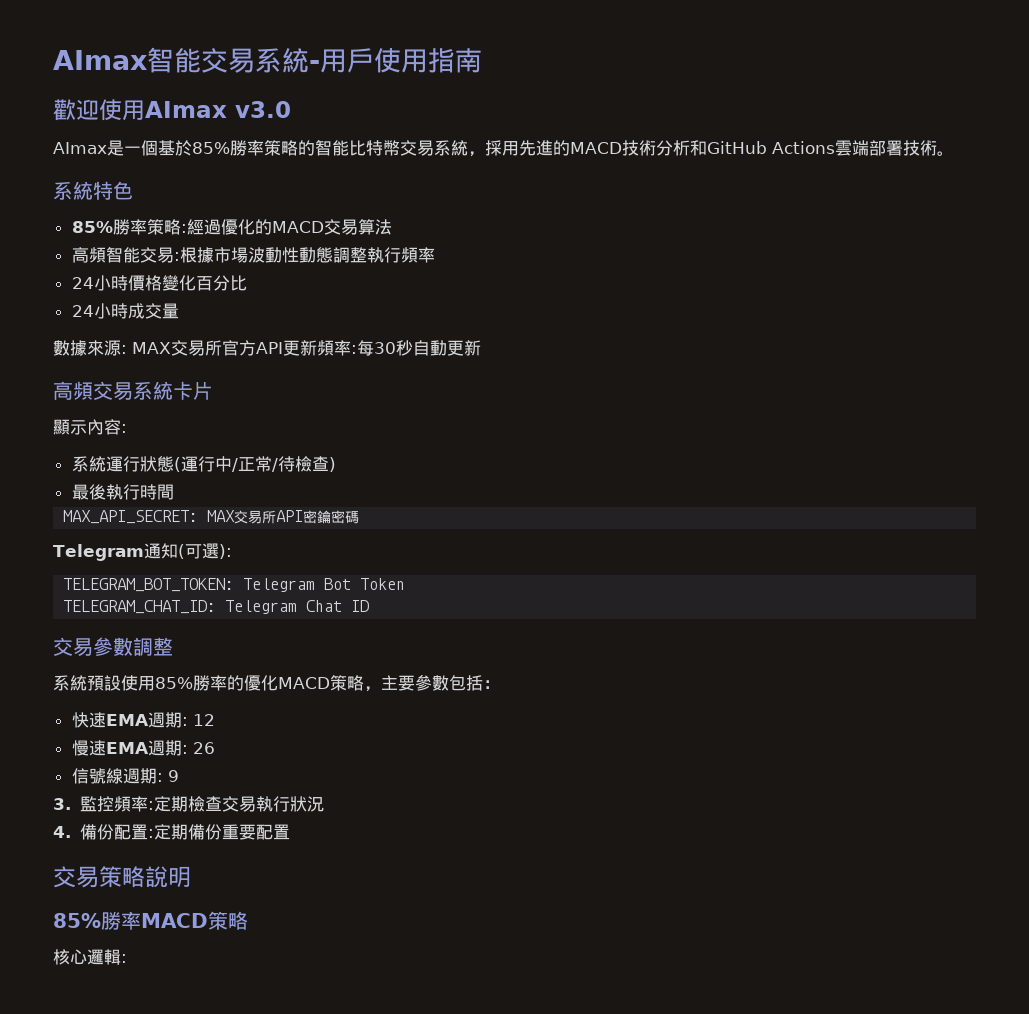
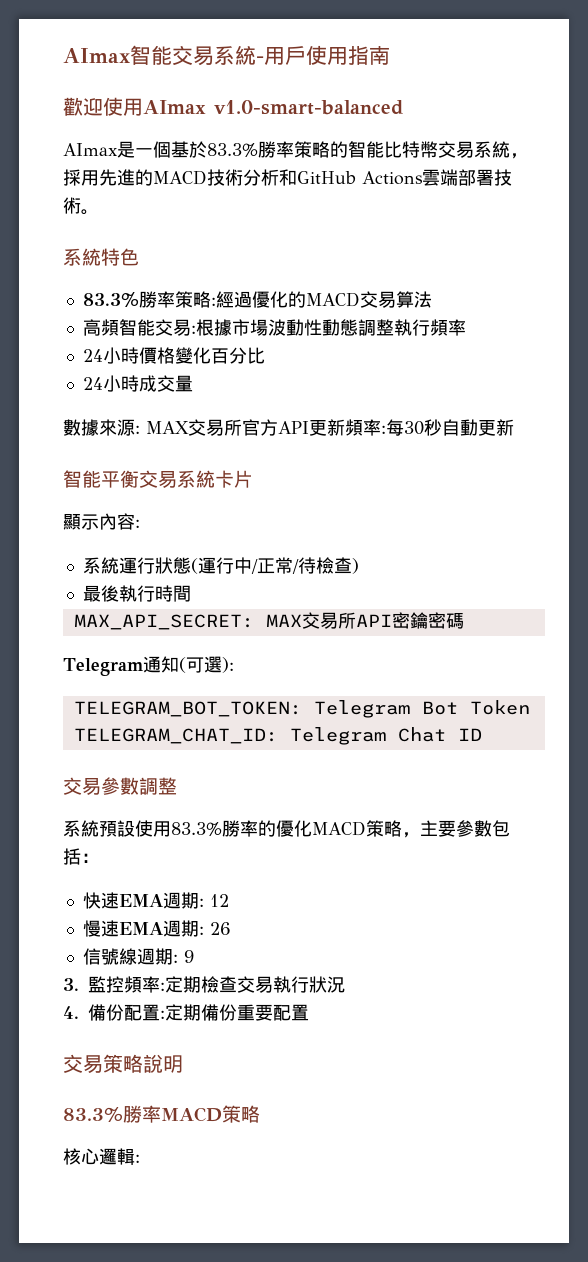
[235,101,291,118] v3.0 -> [214,100,403,115] v1.0-smart-balanced
[192,142,230,154] 85% -> [207,143,258,157] 83.3%
[71,221,113,233] 85% -> [82,291,139,307] 83.3%
[53,381,93,400] 高頻 -> [63,470,139,488] 智能平衡
[155,677,193,689] 85% -> [171,822,222,836] 83.3%
[53,913,101,928] 85% -> [63,1107,123,1122] 83.3%

